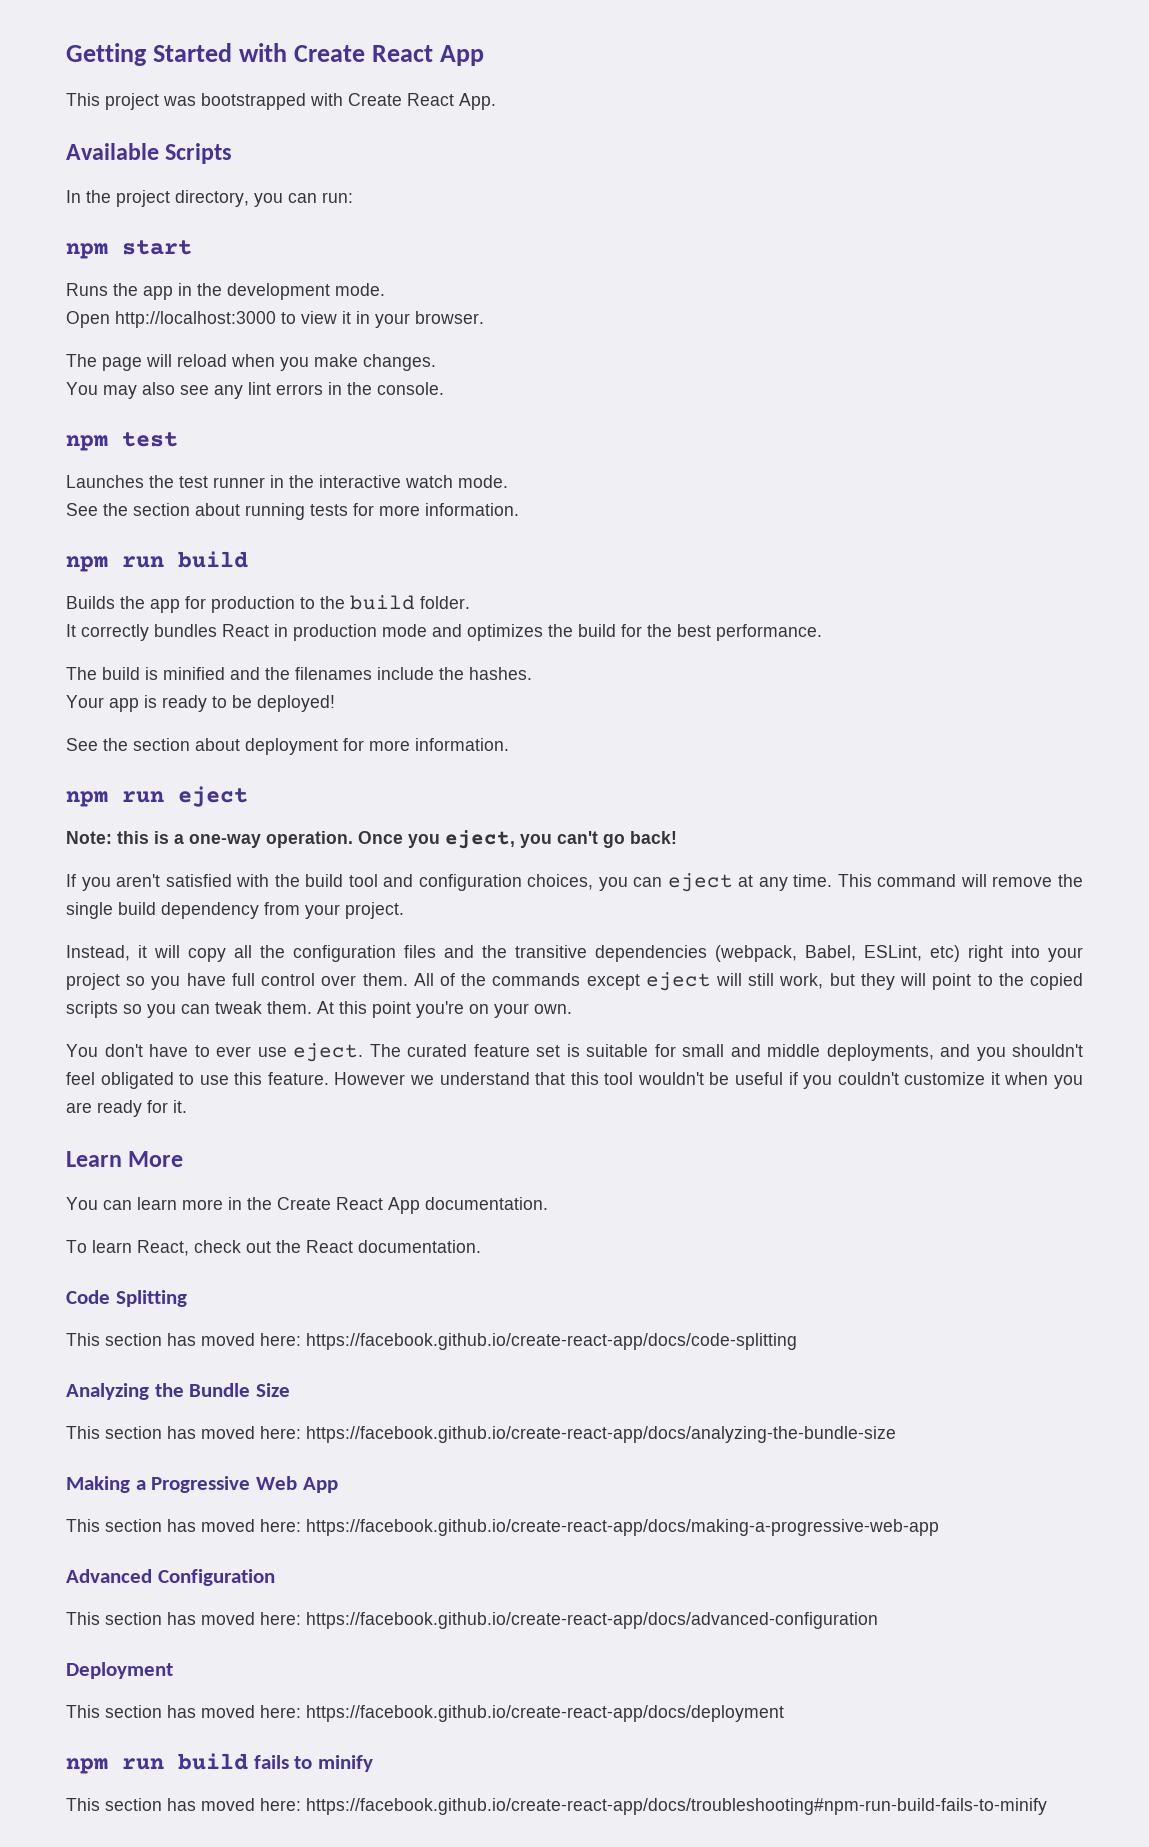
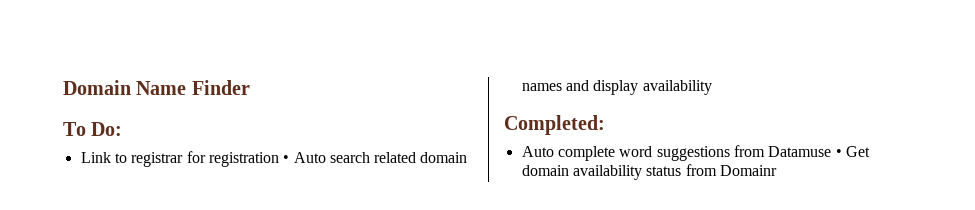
[66,43,485,66] [66,93,496,110] [66,143,233,164] [66,190,353,207] [66,240,192,259] [66,283,385,300] [66,311,484,328] [66,354,436,371] [66,382,444,399] [66,432,178,451] [66,475,508,488] [66,503,519,520] [66,551,248,572] [66,595,470,613] [66,624,822,641] [66,667,532,680] [66,695,335,712] [66,738,509,755] [66,786,248,807] [66,830,677,849] [66,873,1083,892] [66,902,404,919] [66,945,1083,962] [66,972,1084,991] [66,1001,572,1018] [66,1043,1083,1062] [66,1072,1083,1089] [66,1100,187,1117] [66,1151,184,1167] [66,1197,548,1214] [66,1240,481,1256] [66,1290,187,1307] [66,1333,797,1350] [66,1383,291,1400] [66,1426,896,1443] [66,1476,338,1493] [66,1519,939,1536] [66,1569,275,1586] [66,1612,878,1629] [66,1662,173,1679] [66,1705,784,1722] [66,1753,374,1774] [66,1798,1047,1815] Getting Started with Create React App // This project was bootstrapped with Create React App. // Available Scripts // In the project directory, you can run: // npm start // Runs the app in the development mode. // Open http://localhost:3000 to view it in your browser. // The page will reload when you make changes. // You may also see any lint errors in the console. // npm test // Launches the test runner in the interactive watch mode. // See the section about running tests for more information. // npm run build // Builds the app for production to the build folder. // It correctly bundles React in production mode and optimizes the build for the best performance. // The build is minified and the filenames include the hashes. // Your app is ready to be deployed! // See the section about deployment for more information. // npm run eject // Note: this is a one-way operation. Once you eject, you can't go back! // If you aren't satisfied with the build tool and configuration choices, you can eject at any time. This command will remove the single build dependency from your project. // Instead, it will copy all the configuration files and the transitive dependencies (webpack, Babel, ESLint, etc) right into your project so you have full control over them. All of the commands except eject will still work, but they will point to the copied scripts so you can tweak them. At this point you're on your own. // You don't have to ever use eject. The curated feature set is suitable for small and middle deployments, and you shouldn't feel obligated to use this feature. However we understand that this tool wouldn't be useful if you couldn't customize it when you are ready for it. // Learn More // You can learn more in the Create React App documentation. // To learn React, check out the React documentation. // Code Splitting // This section has moved here: https://facebook.github.io/create-react-app/docs/code-splitting // Analyzing the Bundle Size // This section has moved here: https://facebook.github.io/create-react-app/docs/analyzing-the-bundle-size // Making a Progressive Web App // This section has moved here: https://facebook.github.io/create-react-app/docs/making-a-progressive-web-app // Advanced Configuration // This section has moved here: https://facebook.github.io/create-react-app/docs/advanced-configuration // Deployment // This section has moved here: https://facebook.github.io/create-react-app/docs/deployment // npm run build fails to minify // This section has moved here: https://facebook.github.io/create-react-app/docs/troubleshooting#npm-run-build-fails-to-minify -> [63,80,250,95] [63,122,123,136] [80,151,468,167] [521,80,712,95] [504,115,605,135] [521,145,870,161] [521,164,777,180] Domain Name Finder // To Do: // Link to registrar for registration • Auto search related domain names and display availability // Completed: // Auto complete word suggestions from Datamuse • Get domain availability status from Domainr

